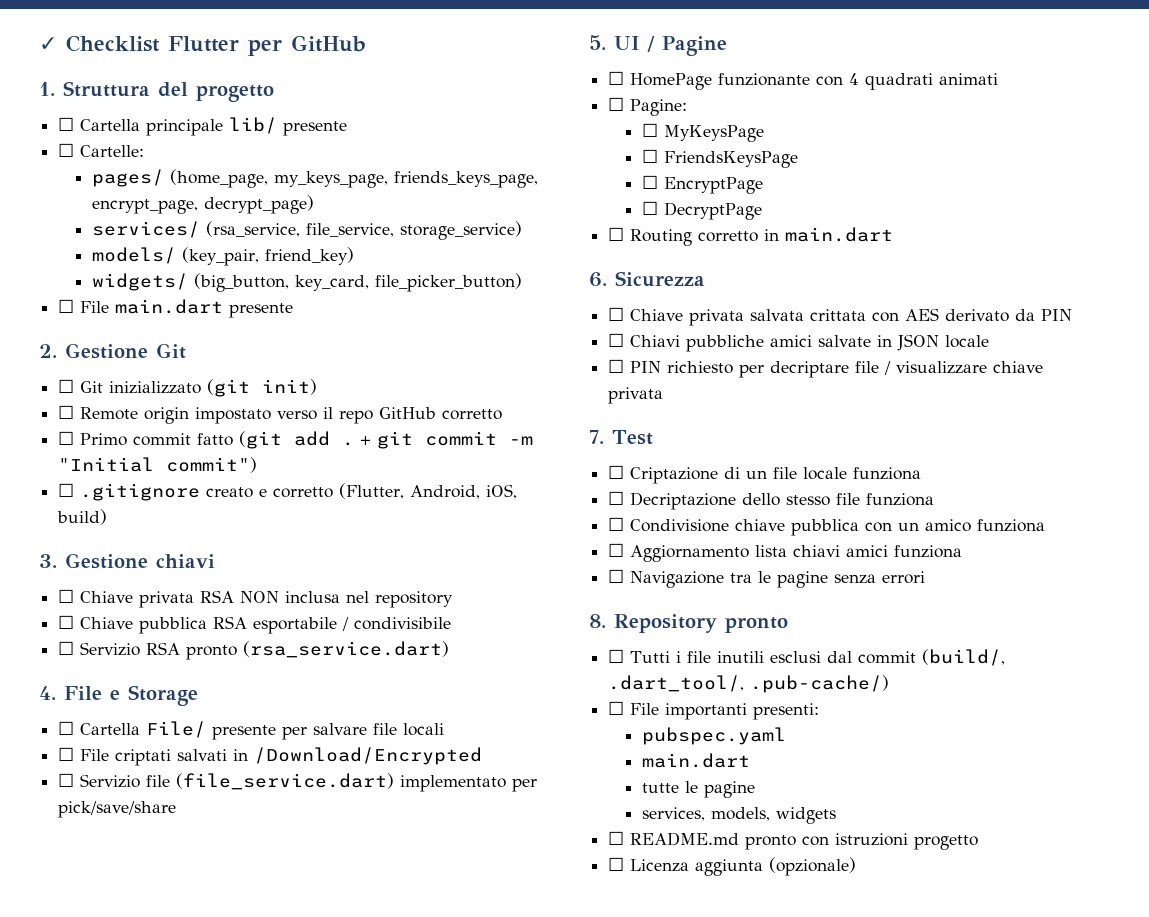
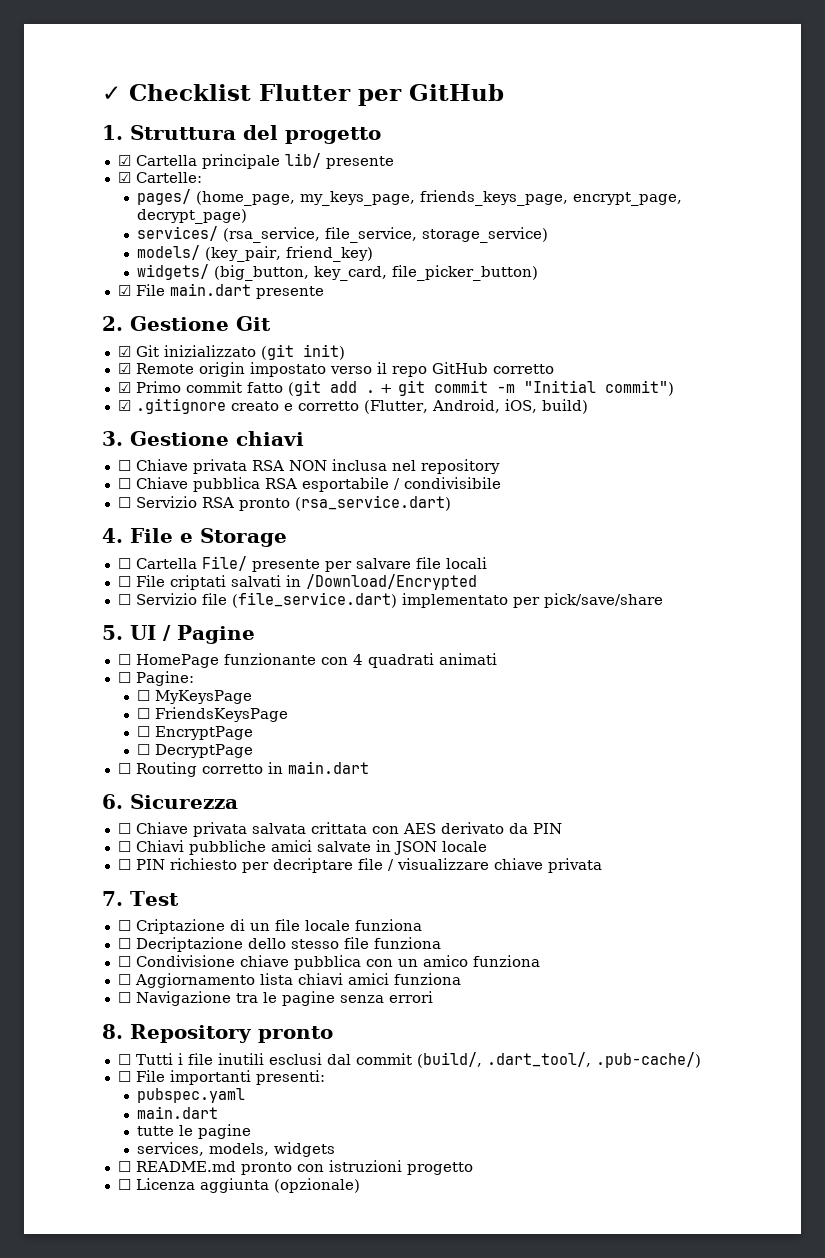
[58,117,75,131] ☐ -> [117,155,131,166] ☑
[58,143,75,157] ☐ -> [117,172,131,183] ☑
[58,299,75,313] ☐ -> [117,285,131,296] ☑
[58,379,75,393] ☐ -> [117,346,131,357] ☑
[58,405,75,419] ☐ -> [117,363,131,374] ☑
[58,431,75,445] ☐ -> [117,382,131,393] ☑
[58,483,75,497] ☐ -> [117,400,131,411] ☑

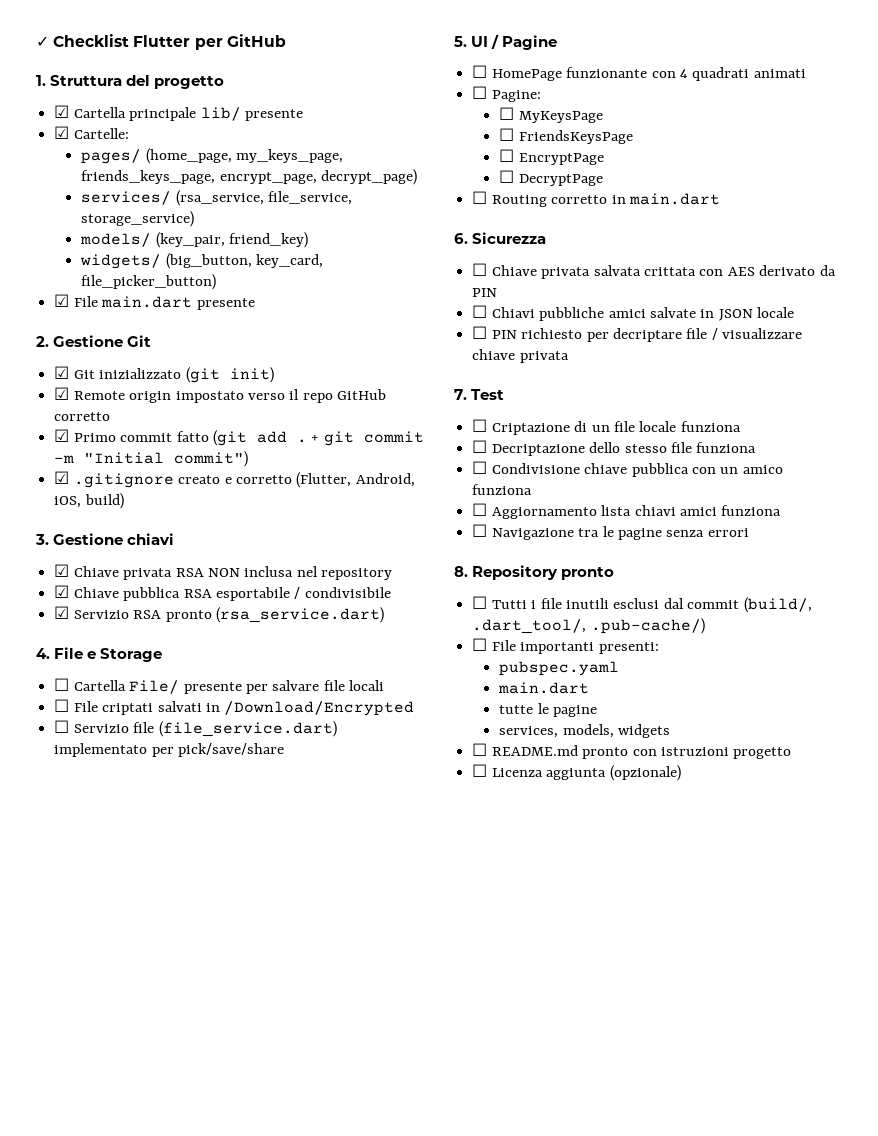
[117,460,131,471] ☐ -> [54,564,70,577] ☑
[117,478,131,489] ☐ -> [54,585,70,598] ☑
[117,497,131,508] ☐ -> [54,606,70,619] ☑

